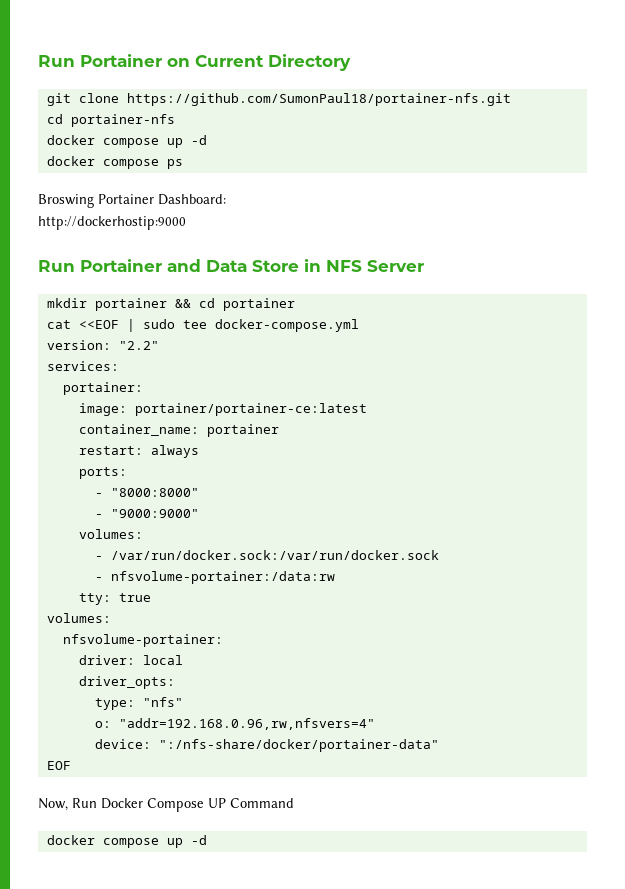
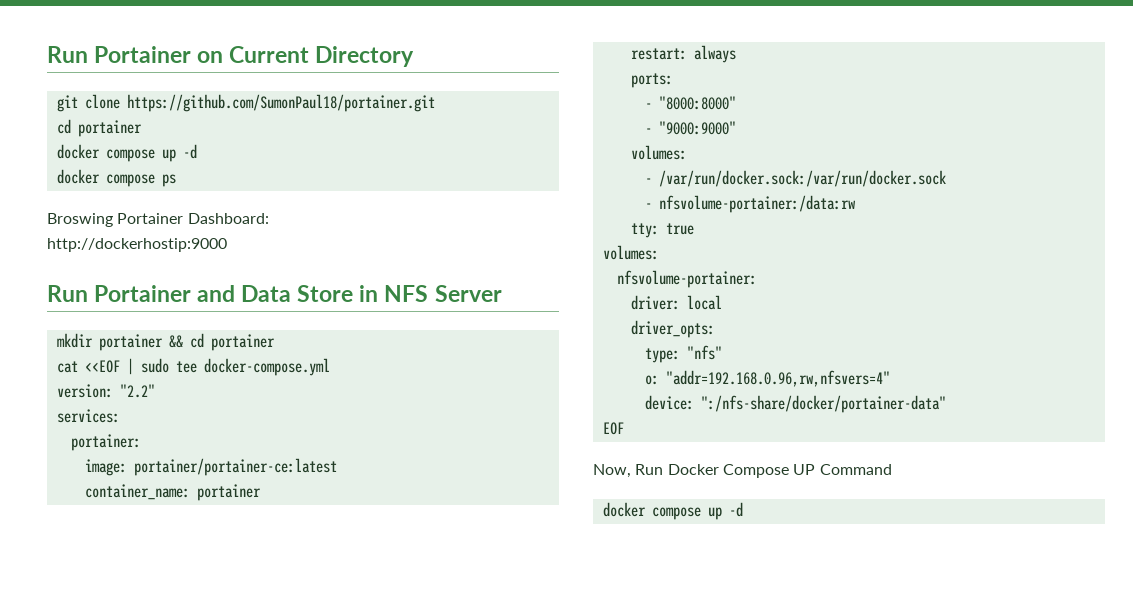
[126,93,511,106] [46,114,175,127] https://github.com/SumonPaul18/portainer-nfs.git // cd portainer-nfs -> [126,94,435,112] [56,119,142,137] https://github.com/SumonPaul18/portainer.git // cd portainer

